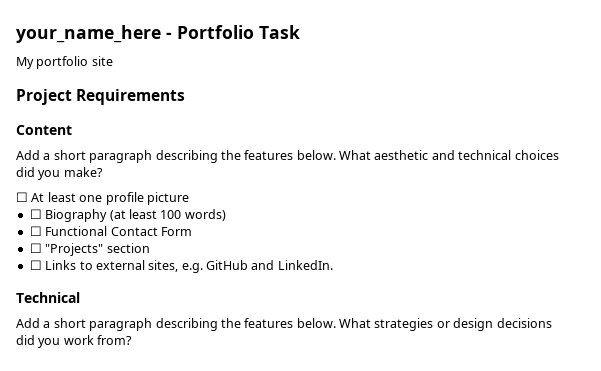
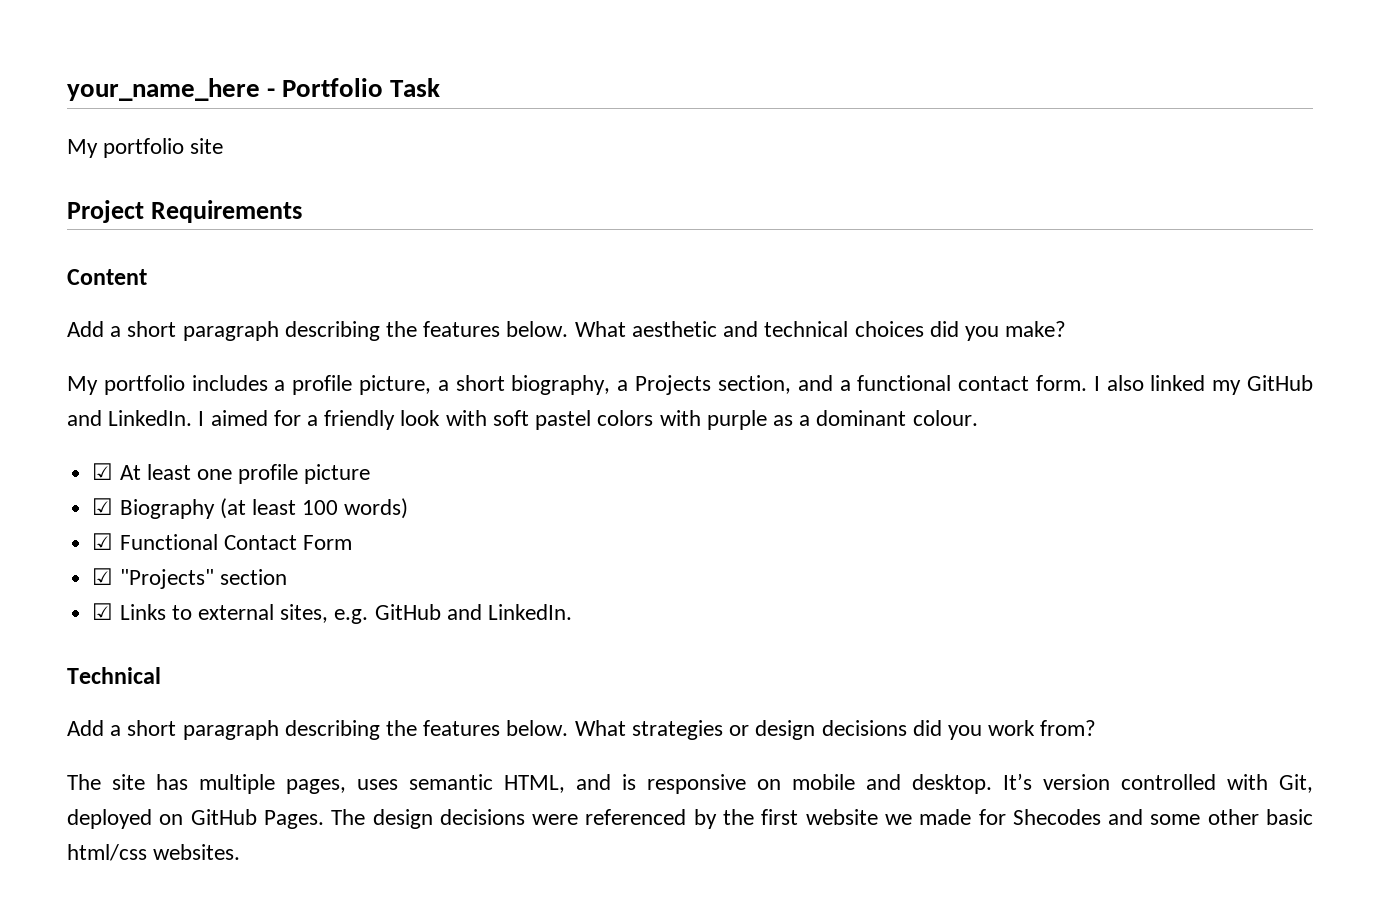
[16,192,28,202] ☐ -> [67,375,1314,395] [67,410,978,430] [92,463,114,480] My portfolio includes a profile picture, a short biography, a Projects section, and a functional contact form. I also linked my GitHub and LinkedIn. I aimed for a friendly look with soft pastel colors with purple as a dominant colour. // ☑
[29,209,42,219] ☐ -> [92,498,114,515] ☑
[29,226,42,236] ☐ -> [92,533,114,550] ☑
[29,243,42,253] ☐ -> [92,568,114,585] ☑
[29,260,42,270] ☐ -> [92,603,114,620] ☑
(133, 340) none -> [67,773,1313,794] [67,809,1313,829] [67,844,241,861] // The site has multiple pages, uses semantic HTML, and is responsive on mobile and desktop. It’s version controlled with Git, deployed on GitHub Pages. The design decisions were referenced by the first website we made for Shecodes and some other basic html/css websites.

